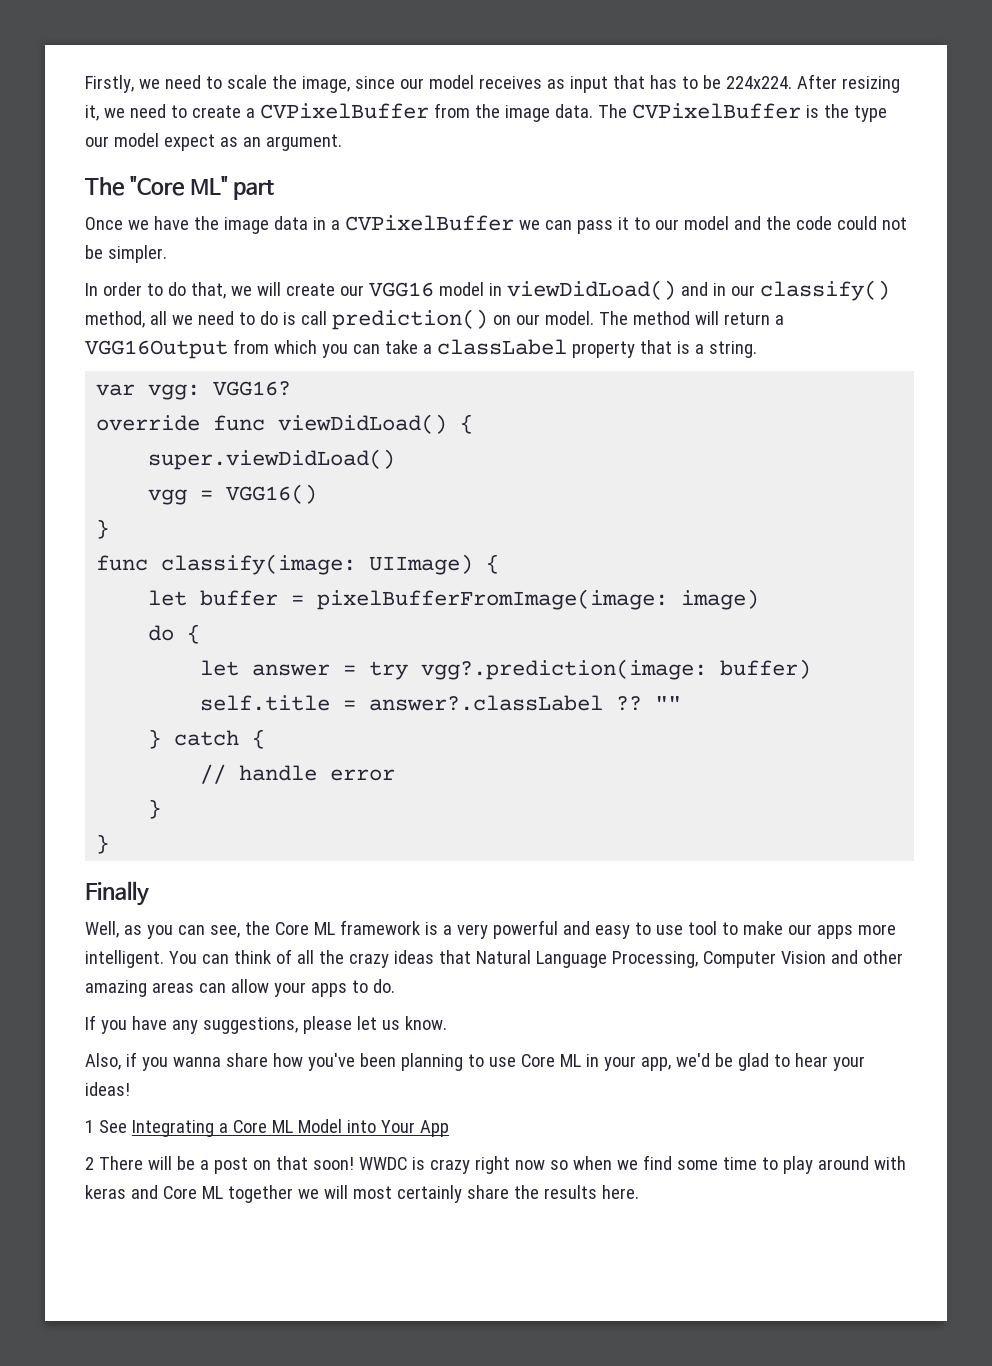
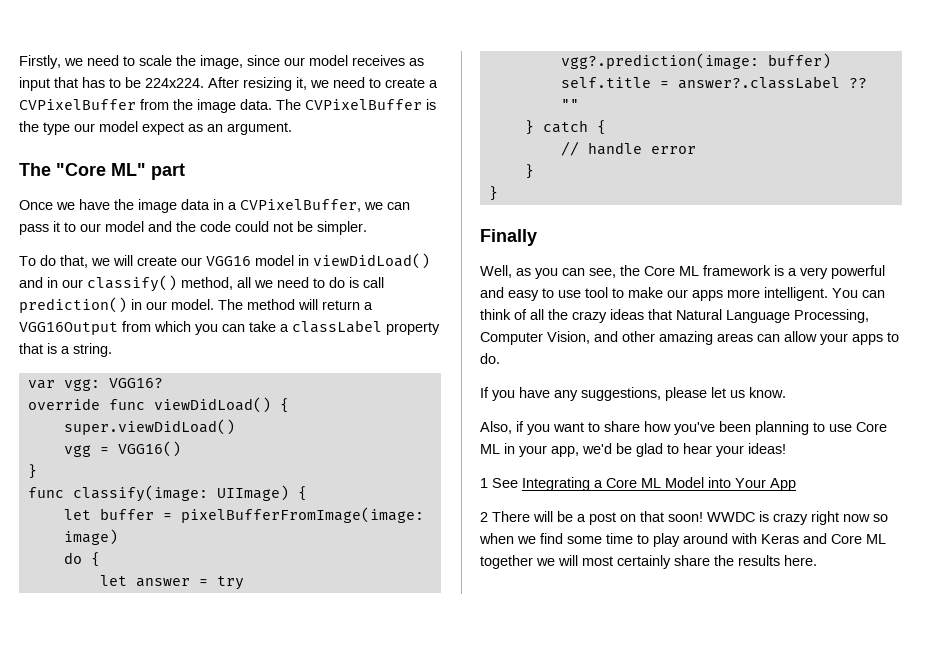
[344,215,514,231] CVPixelBuffer -> [240,199,361,212] CVPixelBuffer,
[85,282,163,296] In order to -> [19,256,36,266] To
[492,315,511,325] on -> [131,299,142,310] in
[780,951,826,964] Vision -> [547,331,590,344] Vision,
[172,1057,221,1067] wanna -> [553,422,600,432] want to
[85,1185,126,1199] keras -> [761,534,799,544] Keras

